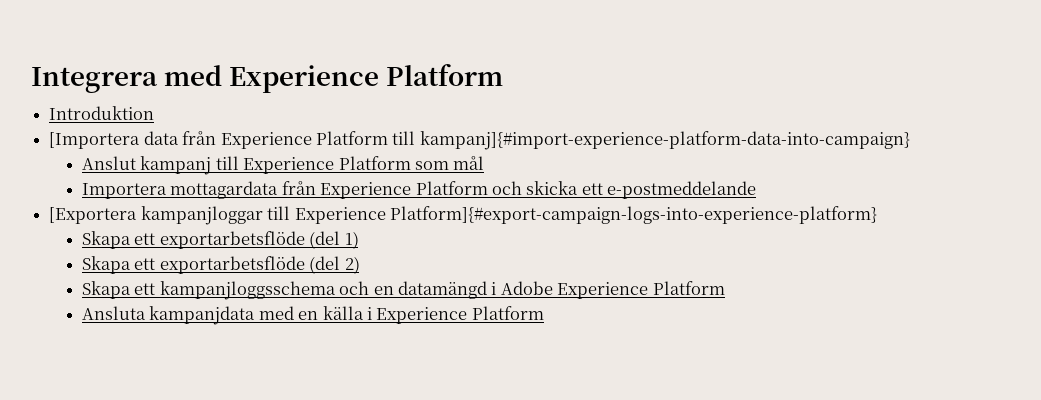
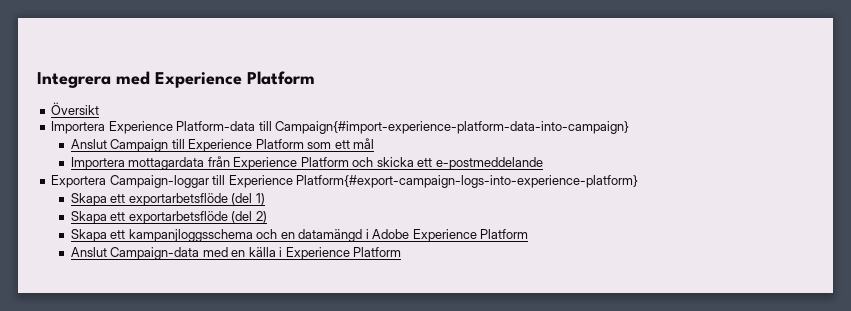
[49,106,155,120] [49,131,910,150] [81,156,212,175] Introduktion // [Importera data från Experience Platform till kampanj]{#import-experience-platform-data-into-campaign} // Anslut kampanj -> [51,102,100,115] [51,121,630,134] [70,139,169,152] Översikt // Importera Experience Platform-data till Campaign{#import-experience-platform-data-into-campaign} // Anslut Campaign
(449, 165) none -> [334,140,350,149] ett
[49,206,877,225] [Exportera kampanjloggar till Experience Platform]{#export-campaign-logs-into-experience-platform} -> [51,175,639,188] Exportera Campaign-loggar till Experience Platform{#export-campaign-logs-into-experience-platform}
[81,306,256,325] Ansluta kampanjdata -> [70,247,200,260] Anslut Campaign-data

